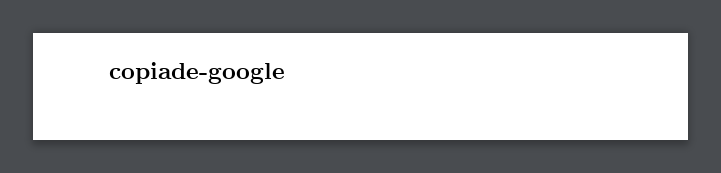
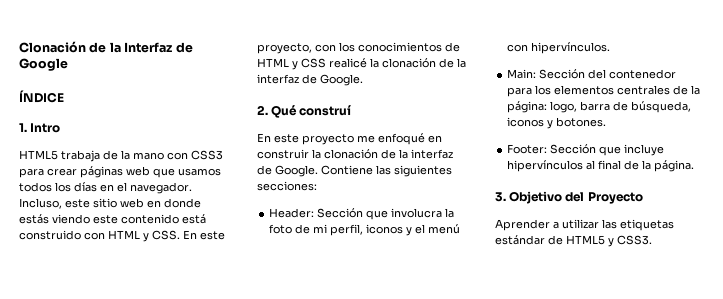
[109,62,285,84] copiade-google -> [19,41,193,53] [19,58,68,71] [19,90,64,103] [19,123,61,133] [19,150,223,162] [19,166,221,178] [19,182,192,194] [19,198,201,209] [19,214,206,224] [19,230,225,242] [257,42,460,54] [257,58,466,70] [257,74,363,86] [257,105,352,118] [257,133,442,145] [257,149,453,159] [257,165,452,177] [257,181,317,191] [269,208,455,220] [269,224,461,236] [507,42,611,54] [507,69,677,79] [507,85,701,97] [507,101,692,113] [507,117,607,129] [507,144,665,156] [507,160,695,172] [495,191,643,204] [495,219,674,231] [495,235,652,247] Clonación de la Interfaz de Google // ÍNDICE // 1. Intro // HTML5 trabaja de la mano con CSS3 para crear páginas web que usamos todos los días en el navegador. Incluso, este sitio web en donde estás viendo este contenido está construido con HTML y CSS. En este proyecto, con los conocimientos de HTML y CSS realicé la clonación de la interfaz de Google. // 2. Qué construí // En este proyecto me enfoqué en construir la clonación de la interfaz de Google. Contiene las siguientes secciones: // Header: Sección que involucra la foto de mi perfil, iconos y el menú con hipervínculos. // Main: Sección del contenedor para los elementos centrales de la página: logo, barra de búsqueda, iconos y botones. // Footer: Sección que incluye hipervínculos al final de la página. // 3. Objetivo del Proyecto // Aprender a utilizar las etiquetas estándar de HTML5 y CSS3.

